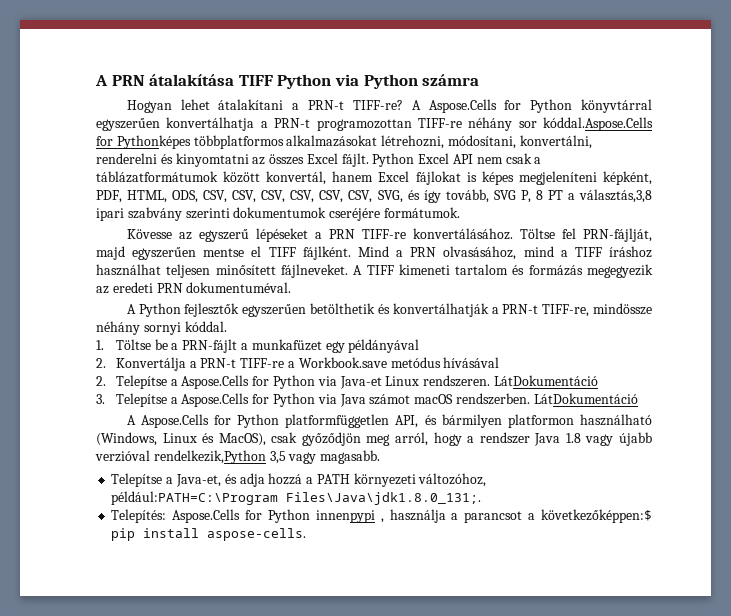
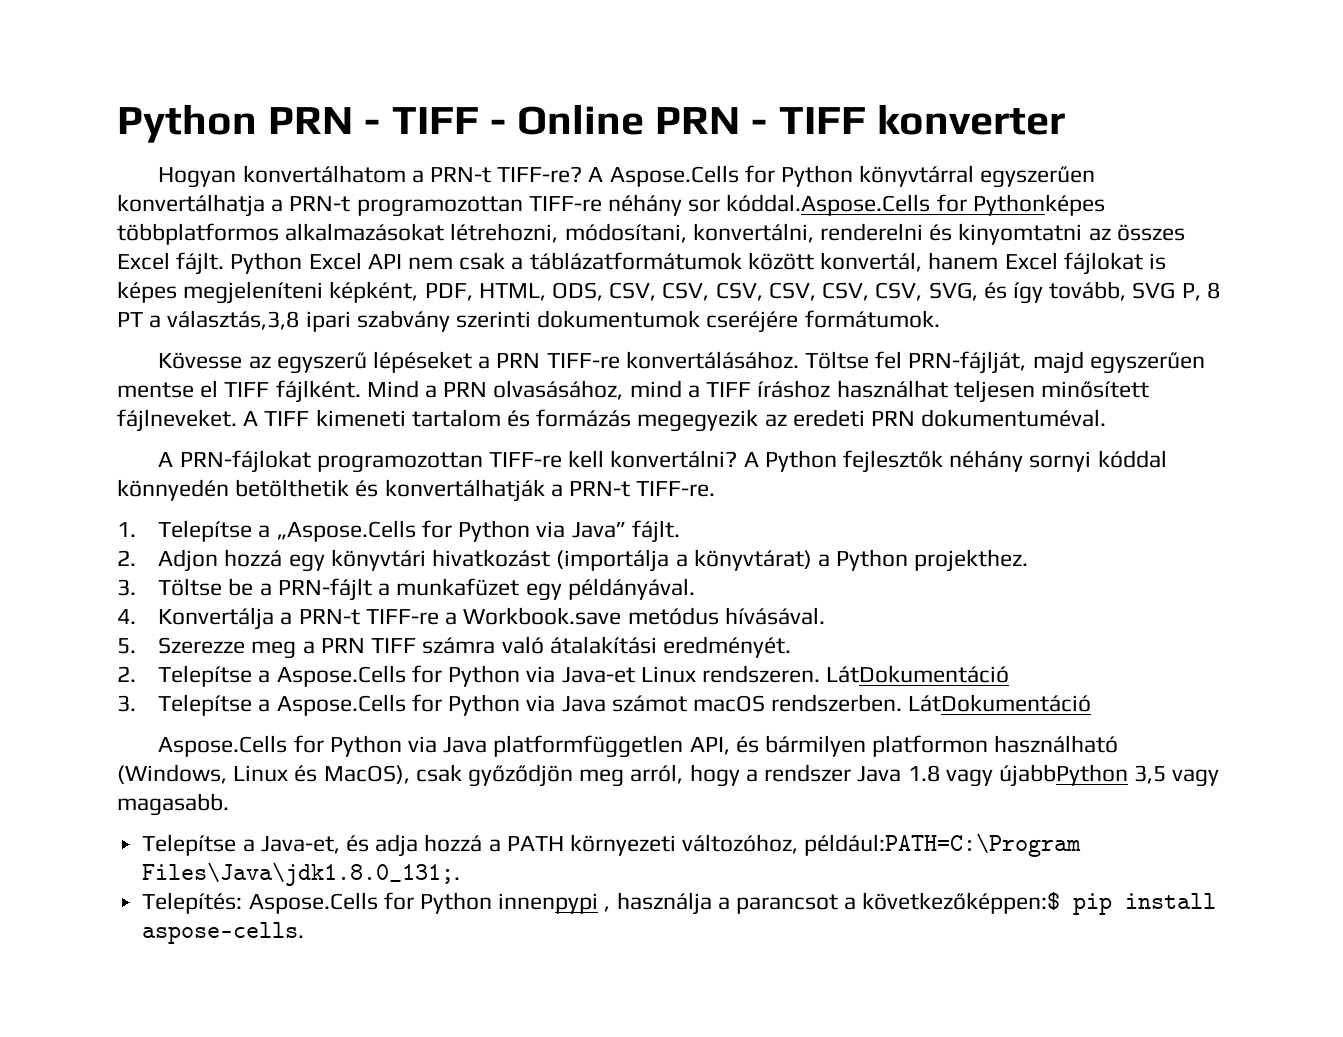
[95,74,480,89] A PRN átalakítása TIFF Python via Python számra -> [117,104,1065,143] Python PRN - TIFF - Online PRN - TIFF konverter
[180,99,284,110] lehet átalakítani -> [242,165,406,183] konvertálhatom
[138,303,307,317] Python fejlesztők egyszerűen -> [179,450,1167,473] [117,479,229,501] PRN-fájlokat programozottan TIFF-re kell konvertálni? A Python fejlesztők néhány sornyi kóddal könnyedén
[542,303,652,317] [96,321,227,335] [96,340,104,350] TIFF-re, mindössze néhány sornyi kóddal. // 1. -> [636,481,716,497] [117,520,680,543] [117,549,1029,572] [117,579,136,596] TIFF-re. // 1. Telepítse a „Aspose.Cells for Python via Java” fájlt. // 2. Adjon hozzá egy könyvtári hivatkozást (importálja a könyvtárat) a Python projekthez. // 3.
[348,339,420,353] [96,358,106,368] példányával // 2. -> [567,578,695,600] [117,609,136,624] példányával. // 4.
[443,357,500,368] hívásával -> [724,607,825,625] [117,636,791,659] hívásával. // 5. Szerezze meg a PRN TIFF számra való átalakítási eredményét.
[126,414,280,428] A Aspose.Cells for Python -> [158,735,488,757] Aspose.Cells for Python via Java
[618,432,652,446] [95,450,266,464] újabb verzióval rendelkezik,Python -> [998,764,1128,787] újabbPython

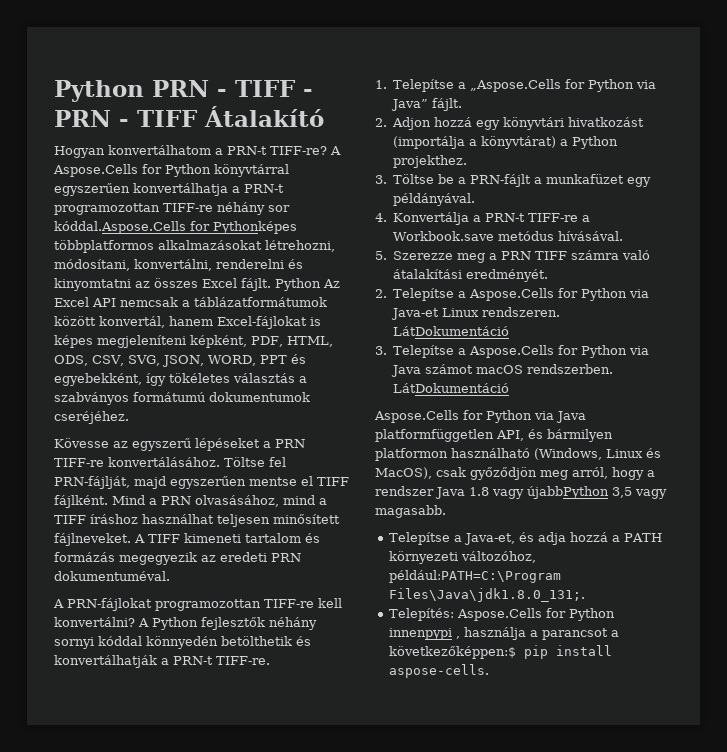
[517,104,1065,135] Online PRN - TIFF konverter -> [54,106,324,127] PRN - TIFF Átalakító
(303, 263) none -> [323,279,340,288] Az
[408,252,506,270] nem csak -> [120,297,178,307] nemcsak
[1004,252,1143,275] Excel fájlokat -> [217,316,307,329] Excel-fájlokat
[662,281,1220,304] [117,310,940,333] CSV, CSV, CSV, CSV, CSV, SVG, és így tovább, SVG P, 8 PT a választás,3,8 ipari szabvány szerinti dokumentumok cseréjére formátumok. -> [127,354,306,367] [54,373,307,386] [54,392,310,405] [54,411,129,424] SVG, JSON, WORD, PPT és egyebekként, így tökéletes választás a szabványos formátumú dokumentumok cseréjéhez.

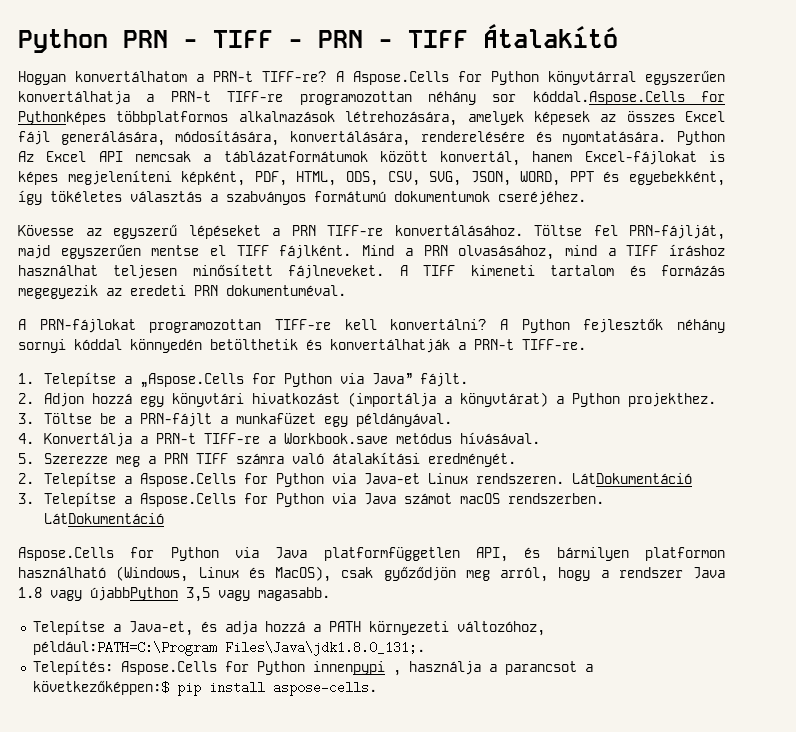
[54,203,213,215] programozottan TIFF-re -> [227,91,412,105] TIFF-re programozottan
[158,240,335,252] [54,259,303,271] [54,278,271,291] alkalmazásokat létrehozni, módosítani, konvertálni, renderelni és kinyomtatni az összes Excel fájlt. -> [238,111,725,126] [18,130,667,146] alkalmazások létrehozására, amelyek képesek az összes Excel fájl generálására, módosítására, konvertálására, renderelésére és nyomtatására.

